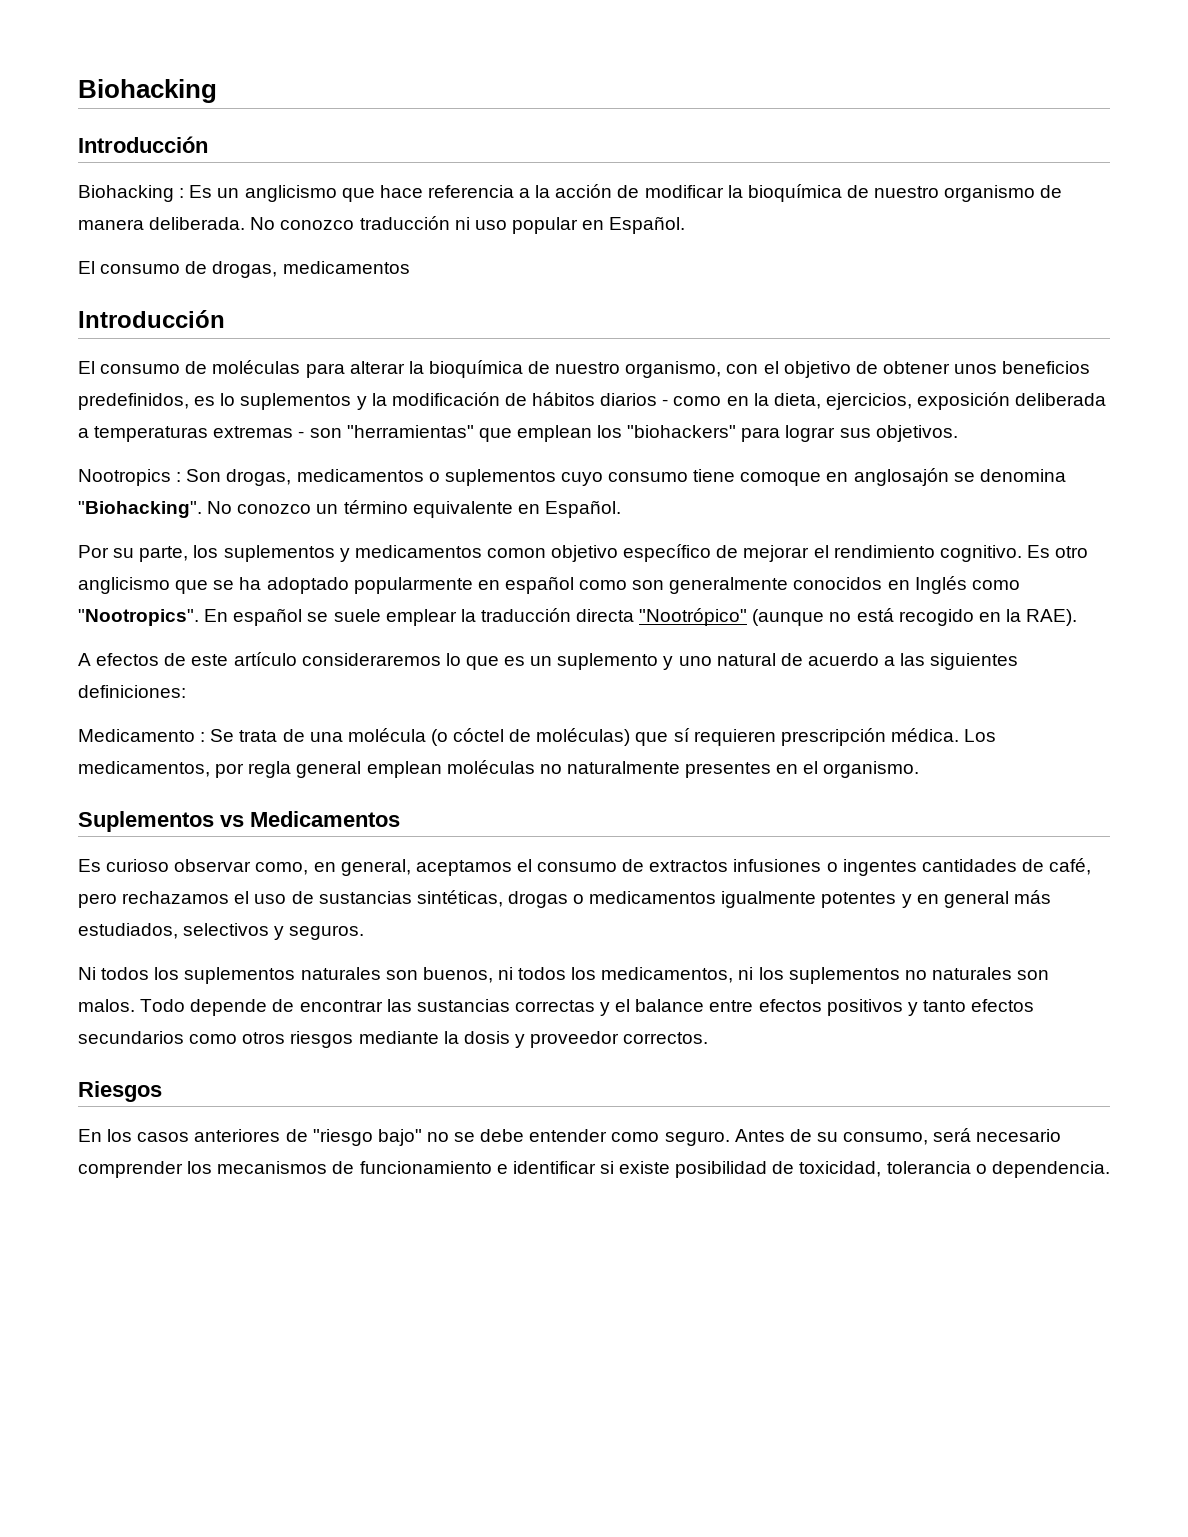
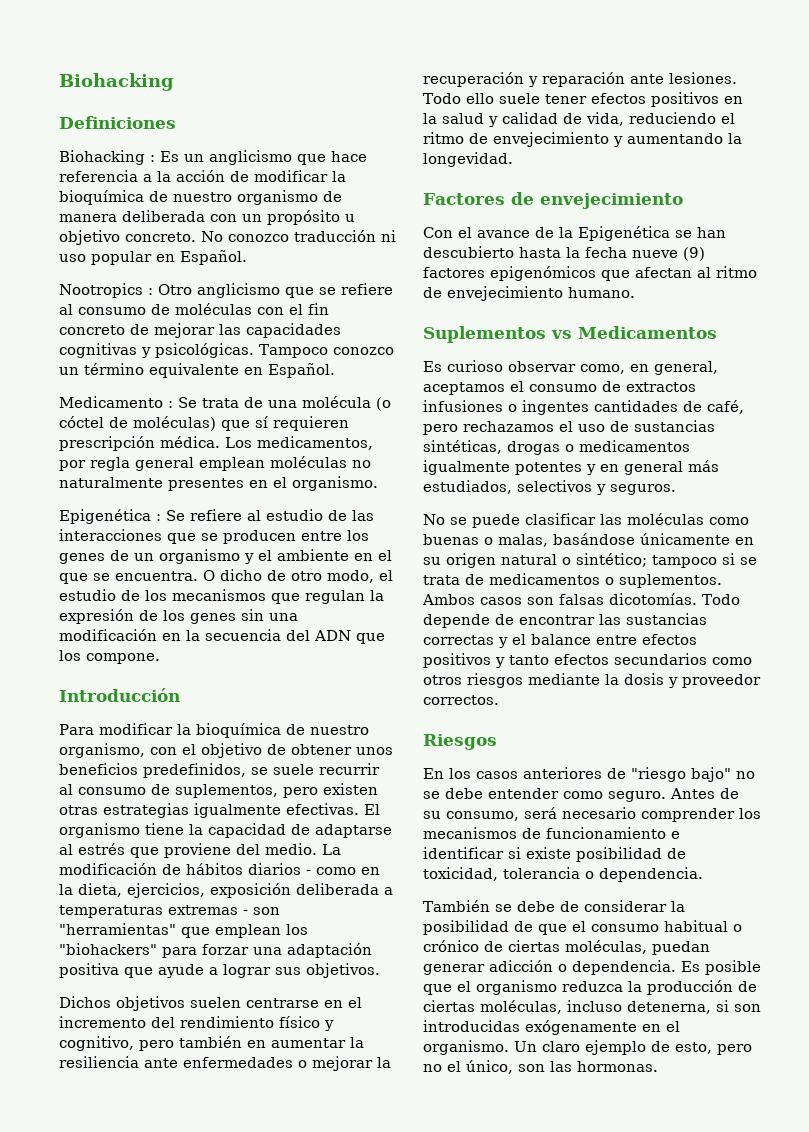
[78,136,208,153] Introducción -> [59,116,176,129] Definiciones
[149,217,246,230] deliberada. -> [122,210,355,225] [59,230,196,245] deliberada con un propósito u objetivo concreto.
[78,261,410,278] [78,310,225,328] [78,360,1091,378] [78,392,1107,410] [78,425,958,442] [78,468,1066,486] [78,501,233,518] El consumo de drogas, medicamentos // Introducción // El consumo de moléculas para alterar la bioquímica de nuestro organismo, con el objetivo de obtener unos beneficios predefinidos, es lo suplementos y la modificación de hábitos diarios - como en la dieta, ejercicios, exposición deliberada a temperaturas extremas - son "herramientas" que emplean los "biohackers" para lograr sus objetivos. // Nootropics : Son drogas, medicamentos o suplementos cuyo consumo tiene comoque en anglosajón se denomina "Biohacking". No -> [59,283,393,298] [59,303,329,315] [59,323,341,338] [59,343,328,358] Nootropics : Otro anglicismo que se refiere al consumo de moléculas con el fin concreto de mejorar las capacidades cognitivas y psicológicas. Tampoco
[78,544,1089,562] [78,576,1020,594] [78,608,1078,626] [78,652,1019,670] [78,685,186,698] // Por su parte, los suplementos y medicamentos comon objetivo específico de mejorar el rendimiento cognitivo. Es otro anglicismo que se ha adoptado popularmente en español como son generalmente conocidos en Inglés como "Nootropics". En español se suele emplear la traducción directa "Nootrópico" (aunque no está recogido en la RAE). // A efectos de este artículo consideraremos lo que es un suplemento y uno natural de acuerdo a las siguientes definiciones: -> (335, 370) none
(920, 769) none -> [59,509,374,524] [59,529,369,544] [59,549,392,564] [59,569,393,584] [59,589,384,604] [59,609,298,624] [59,629,385,644] [59,650,160,664] [59,688,180,702] [59,723,369,738] [59,743,393,758] [59,763,380,778] [59,783,378,798] [59,803,380,818] [59,823,392,838] [59,843,341,858] [59,863,380,875] [59,883,393,898] [59,905,280,918] [59,923,308,938] [59,943,372,958] [59,963,380,978] [59,996,362,1011] [59,1016,334,1031] [59,1036,364,1051] [59,1056,391,1071] [423,72,737,87] [423,92,743,107] [423,112,735,127] [423,132,742,147] [423,152,513,167] [423,192,683,209] [423,226,726,241] [423,246,705,261] [423,266,757,281] [423,286,635,301] // Epigenética : Se refiere al estudio de las interacciones que se producen entre los genes de un organismo y el ambiente en el que se encuentra. O dicho de otro modo, el estudio de los mecanismos que regulan la expresión de los genes sin una modificación en la secuencia del ADN que los compone. // Introducción // Para modificar la bioquímica de nuestro organismo, con el objetivo de obtener unos beneficios predefinidos, se suele recurrir al consumo de suplementos, pero existen otras estrategias igualmente efectivas. El organismo tiene la capacidad de adaptarse al estrés que proviene del medio. La modificación de hábitos diarios - como en la dieta, ejercicios, exposición deliberada a temperaturas extremas - son "herramientas" que emplean los "biohackers" para forzar una adaptación positiva que ayude a lograr sus objetivos. // Dichos objetivos suelen centrarse en el incremento del rendimiento físico y cognitivo, pero también en aumentar la resiliencia ante enfermedades o mejorar la recuperación y reparación ante lesiones. Todo ello suele tener efectos positivos en la salud y calidad de vida, reduciendo el ritmo de envejecimiento y aumentando la longevidad. // Factores de envejecimiento // Con el avance de la Epigenética se han descubierto hasta la fecha nueve (9) factores epigenómicos que afectan al ritmo de envejecimiento humano.
[78,967,1050,984] [78,999,135,1012] Ni todos los suplementos naturales son buenos, ni todos los medicamentos, ni los suplementos no naturales son malos. -> [423,513,749,528] [423,533,754,547] [423,553,757,568] [423,573,722,588] [422,593,697,605] No se puede clasificar las moléculas como buenas o malas, basándose únicamente en su origen natural o sintético; tampoco si se trata de medicamentos o suplementos. Ambos casos son falsas dicotomías.
(1110, 1169) none -> [423,900,685,912] [423,920,742,935] [423,940,710,955] [423,960,761,975] [423,980,757,995] [423,1000,761,1014] [423,1020,680,1035] [423,1040,752,1055] [423,1060,658,1074] // También se debe de considerar la posibilidad de que el consumo habitual o crónico de ciertas moléculas, puedan generar adicción o dependencia. Es posible que el organismo reduzca la producción de ciertas moléculas, incluso detenerna, si son introducidas exógenamente en el organismo. Un claro ejemplo de esto, pero no el único, son las hormonas.

